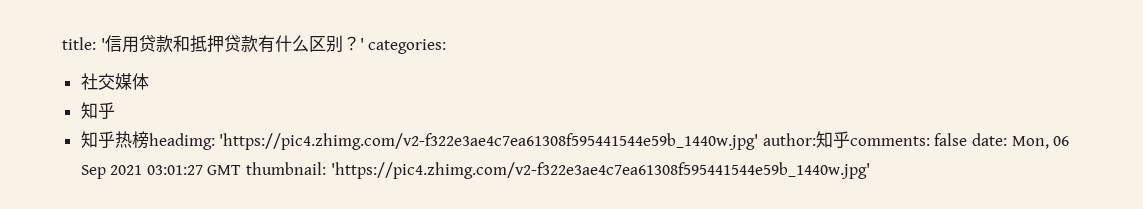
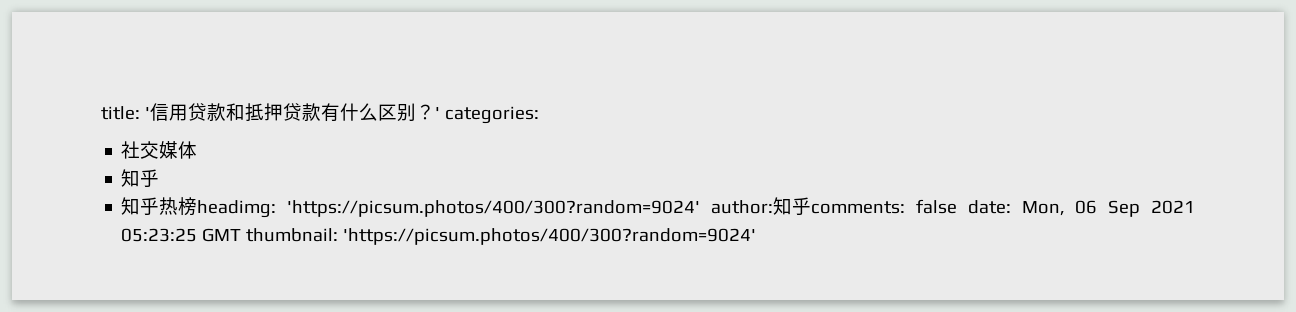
[219,133,759,150] 'https://pic4.zhimg.com/v2-f322e3ae4c7ea61308f595441544e59b_1440w.jpg' -> [287,200,701,217] 'https://picsum.photos/400/300?random=9024'
[146,165,203,175] 03:01:27 -> [121,228,198,242] 05:23:25
[330,162,870,179] 'https://pic4.zhimg.com/v2-f322e3ae4c7ea61308f595441544e59b_1440w.jpg' -> [343,228,757,245] 'https://picsum.photos/400/300?random=9024'

